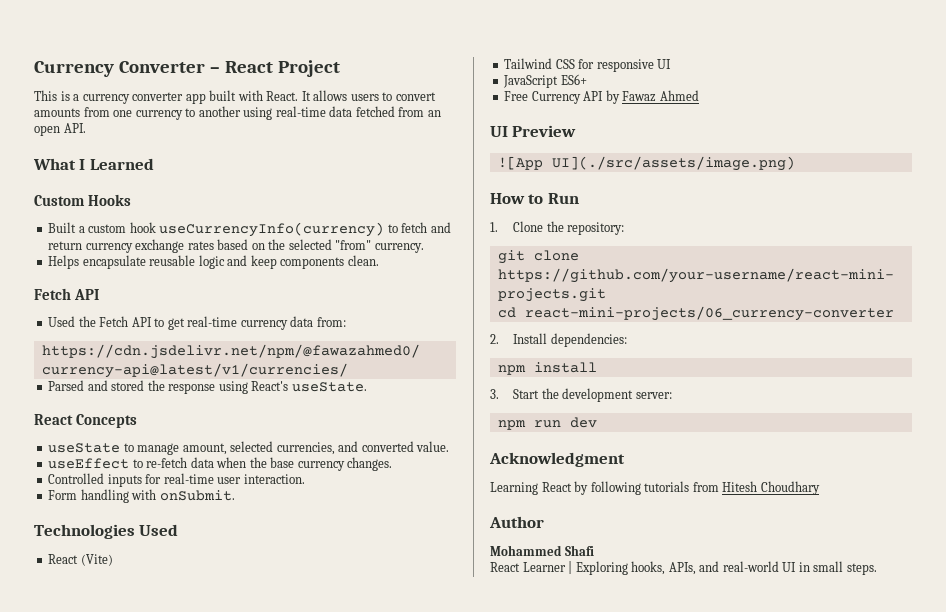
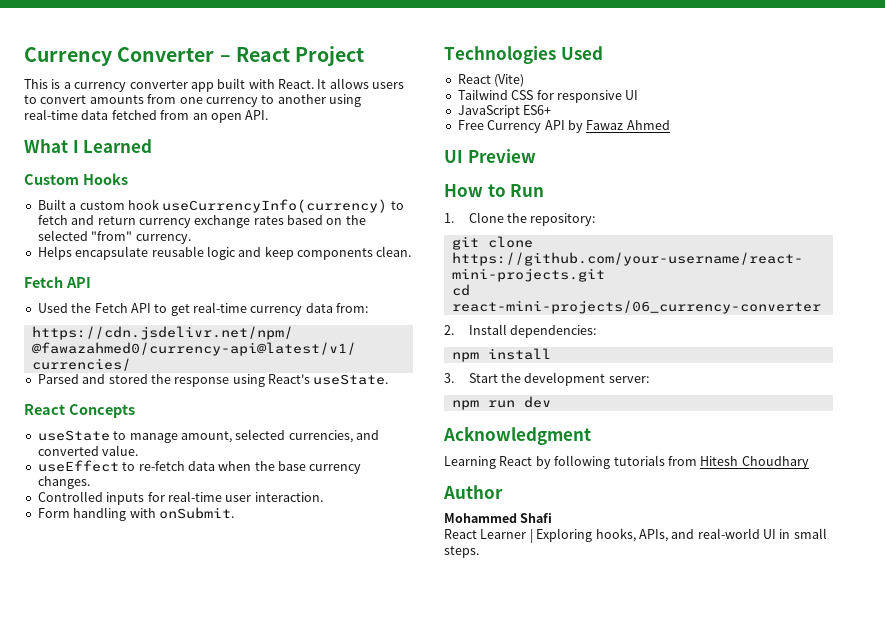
[497,156,795,171] // ![App UI](./src/assets/image.png) -> (536, 156) none

